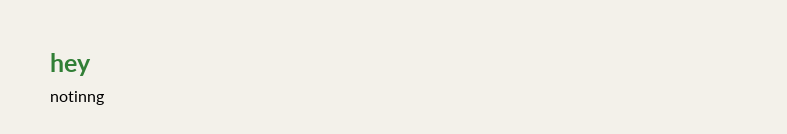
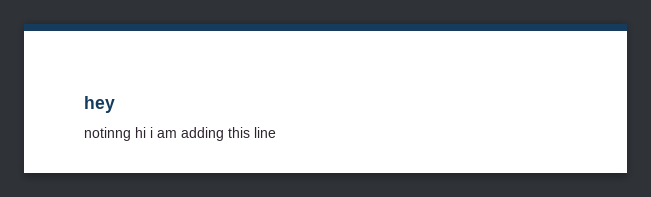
(104, 98) none -> [135,127,276,141] hi i am adding this line

